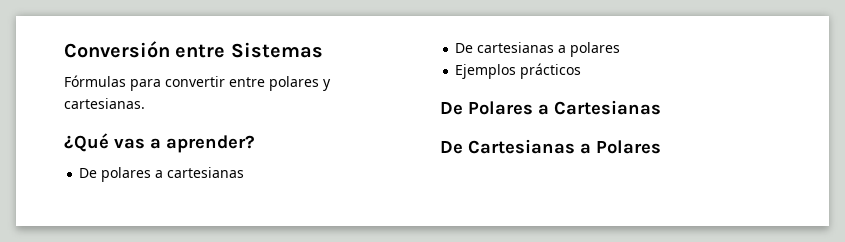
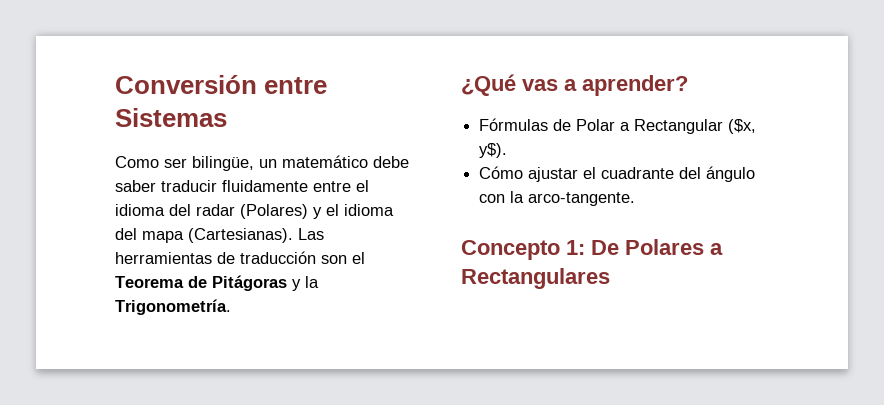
[64,75,331,91] [64,98,145,109] [64,133,255,153] [79,167,245,182] [455,42,621,57] [455,63,582,79] [440,100,661,115] [440,139,661,154] Fórmulas para convertir entre polares y cartesianas. // ¿Qué vas a aprender? // De polares a cartesianas // De cartesianas a polares // Ejemplos prácticos // De Polares a Cartesianas // De Cartesianas a Polares -> [115,155,409,171] [115,180,369,192] [115,204,394,219] [115,228,324,243] [115,251,365,264] [115,275,319,291] [115,299,231,315] [461,74,688,96] [479,118,757,134] [479,143,508,158] [479,166,756,182] [479,191,636,206] [461,239,723,260] [461,268,610,289] Como ser bilingüe, un matemático debe saber traducir fluidamente entre el idioma del radar (Polares) y el idioma del mapa (Cartesianas). Las herramientas de traducción son el Teorema de Pitágoras y la Trigonometría. // ¿Qué vas a aprender? // Fórmulas de Polar a Rectangular ($x, y$). // Cómo ajustar el cuadrante del ángulo con la arco-tangente. // Concepto 1: De Polares a Rectangulares

